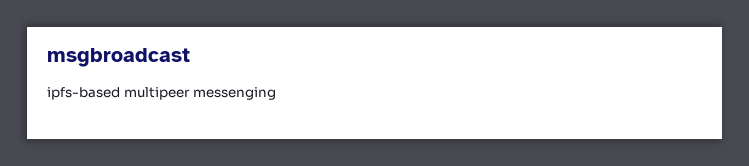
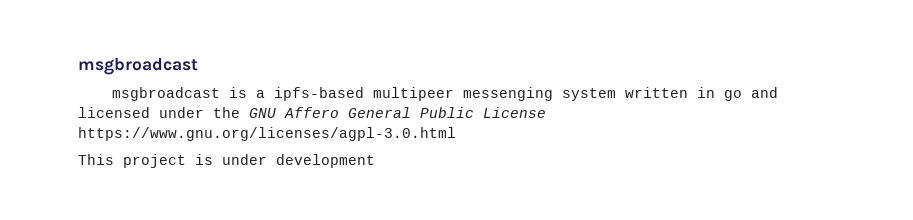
[47,87,277,100] ipfs-based multipeer messenging -> [112,87,779,101] [78,107,546,118] [78,127,456,141] [78,154,375,168] msgbroadcast is a ipfs-based multipeer messenging system written in go and licensed under the GNU Affero General Public License https://www.gnu.org/licenses/agpl-3.0.html // This project is under development

